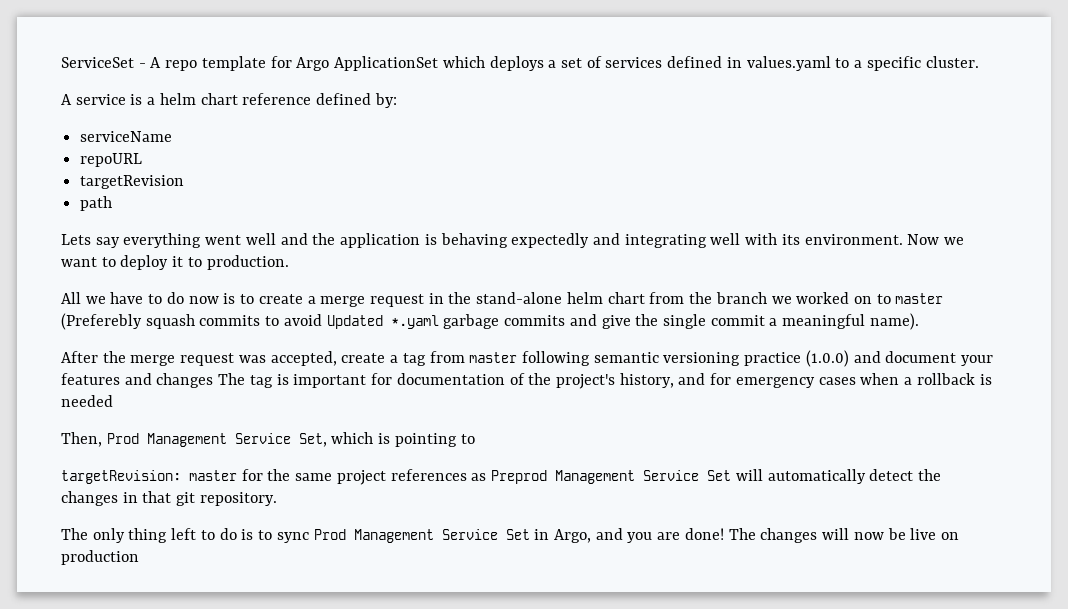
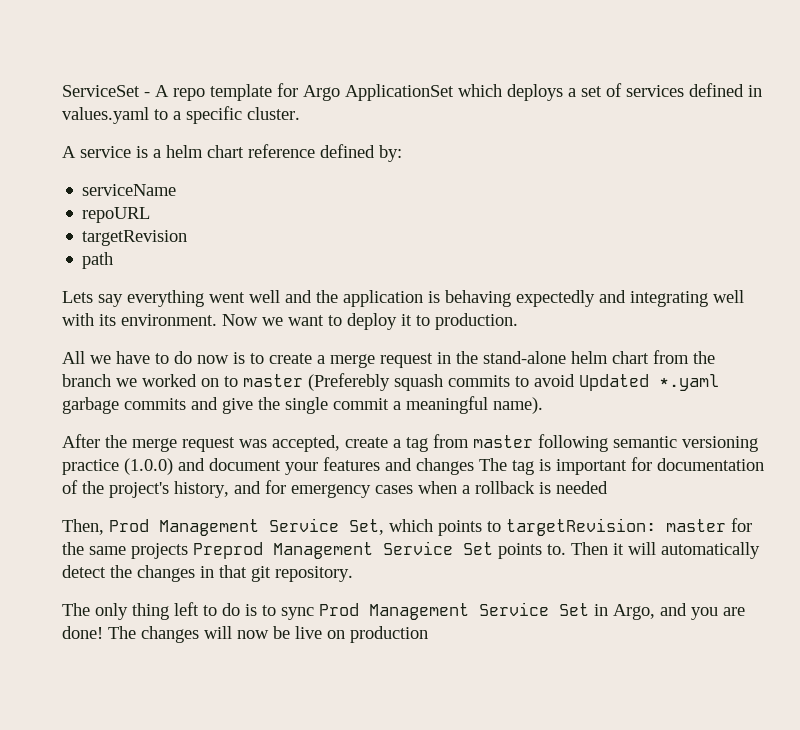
[378,433,475,447] is pointing to // -> [438,520,501,536] points to
[336,469,487,485] project references as -> [131,543,188,559] projects
(732, 475) none -> [498,542,624,559] points to. Then it

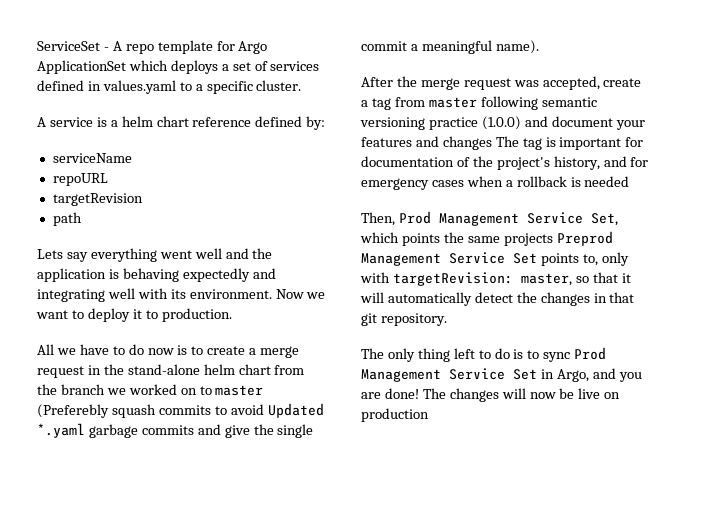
[487,518,752,536] to targetRevision: master for -> (440, 239) none
[547,542,608,555] to. Then -> [582,252,629,266] [360,272,618,286] to, only with targetRevision: master, so that

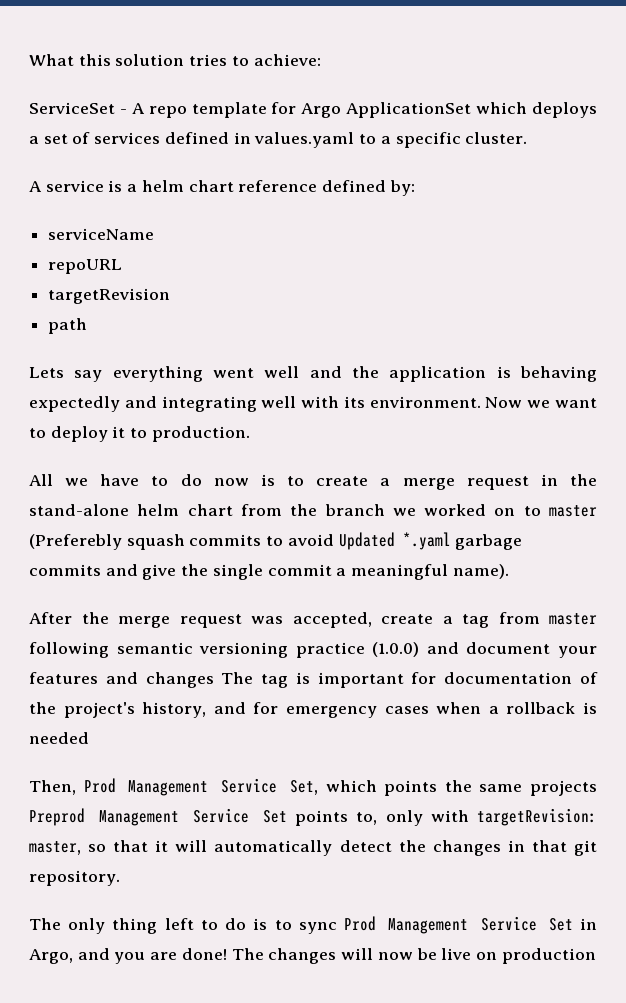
(37, 46) none -> [29,54,321,66] What this solution tries to achieve: //

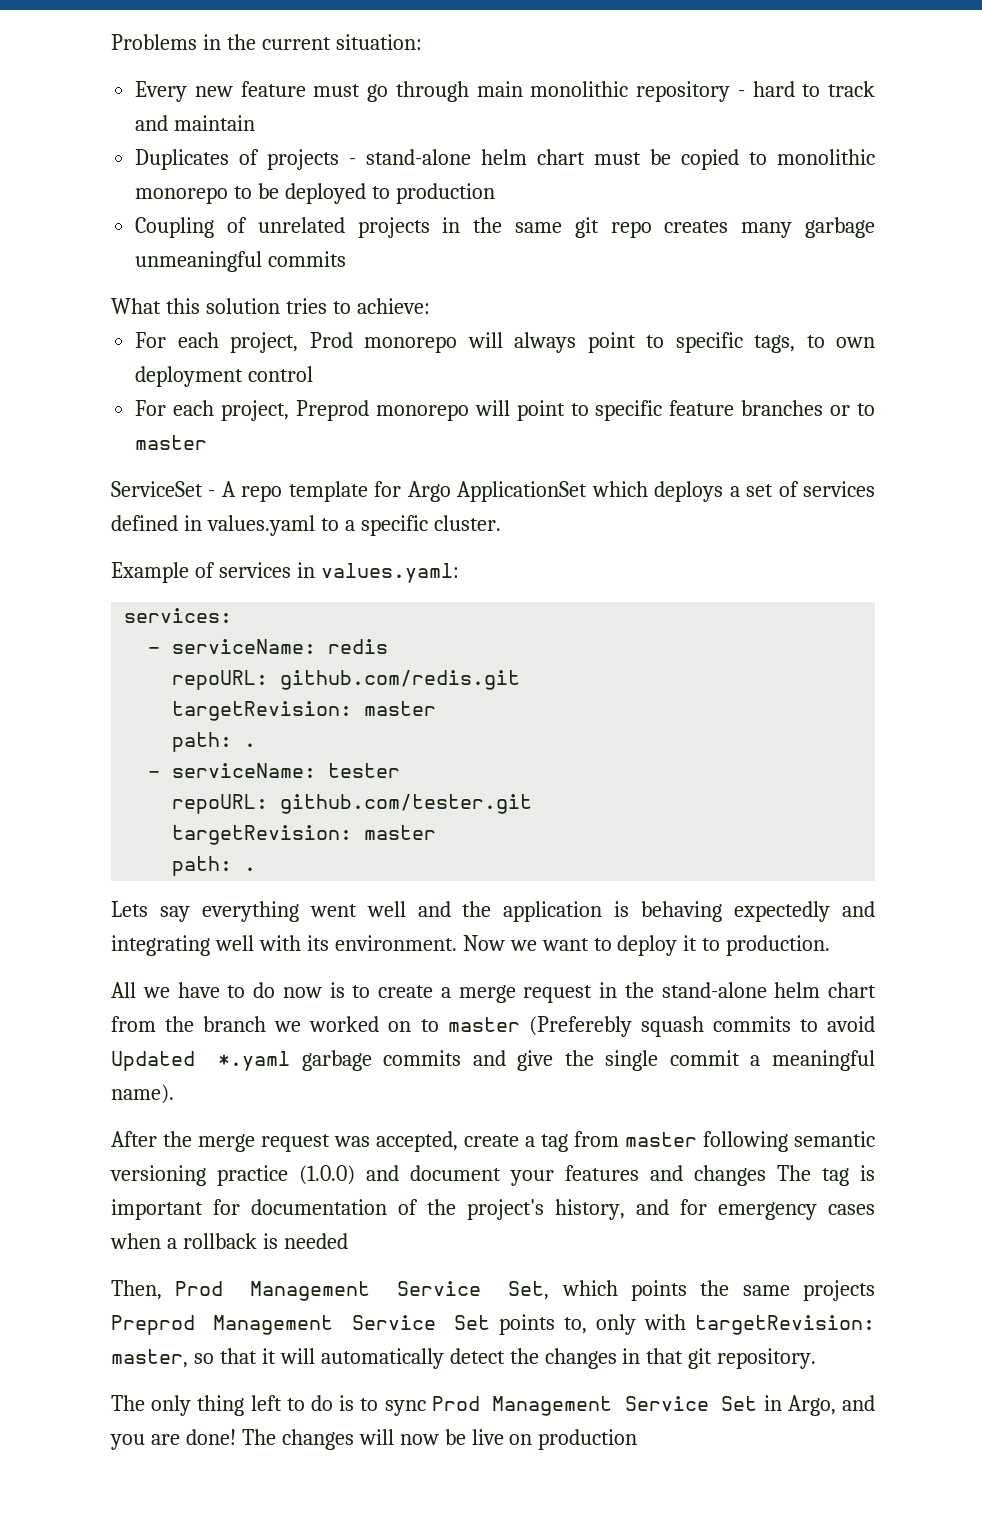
(29, 60) none -> [111,34,422,50] [135,81,876,102] [135,115,256,131] [135,149,876,170] [135,183,495,204] [135,217,875,238] [135,251,347,272] Problems in the current situation: // Every new feature must go through main monolithic repository - hard to track and maintain // Duplicates of projects - stand-alone helm chart must be copied to monolithic monorepo to be deployed to production // Coupling of unrelated projects in the same git repo creates many garbage unmeaningful commits //
(321, 60) none -> [135,332,876,353] [135,366,314,387] [135,400,875,421] [135,435,208,450] // For each project, Prod monorepo will always point to specific tags, to own deployment control // For each project, Preprod monorepo will point to specific feature branches or to master
[29,180,415,196] [48,228,155,240] [48,259,123,274] [48,288,171,304] [48,318,88,334] A service is a helm chart reference defined by: // serviceName // repoURL // targetRevision // path -> [111,562,459,583] [124,608,233,623] [148,639,389,654] [172,670,521,690] [172,701,437,721] [172,732,257,752] [148,763,401,778] [172,794,533,814] [172,825,437,845] [172,856,257,876] Example of services in values.yaml: // services: // - serviceName: redis // repoURL: github.com/redis.git // targetRevision: master // path: . // - serviceName: tester // repoURL: github.com/tester.git // targetRevision: master // path: .

